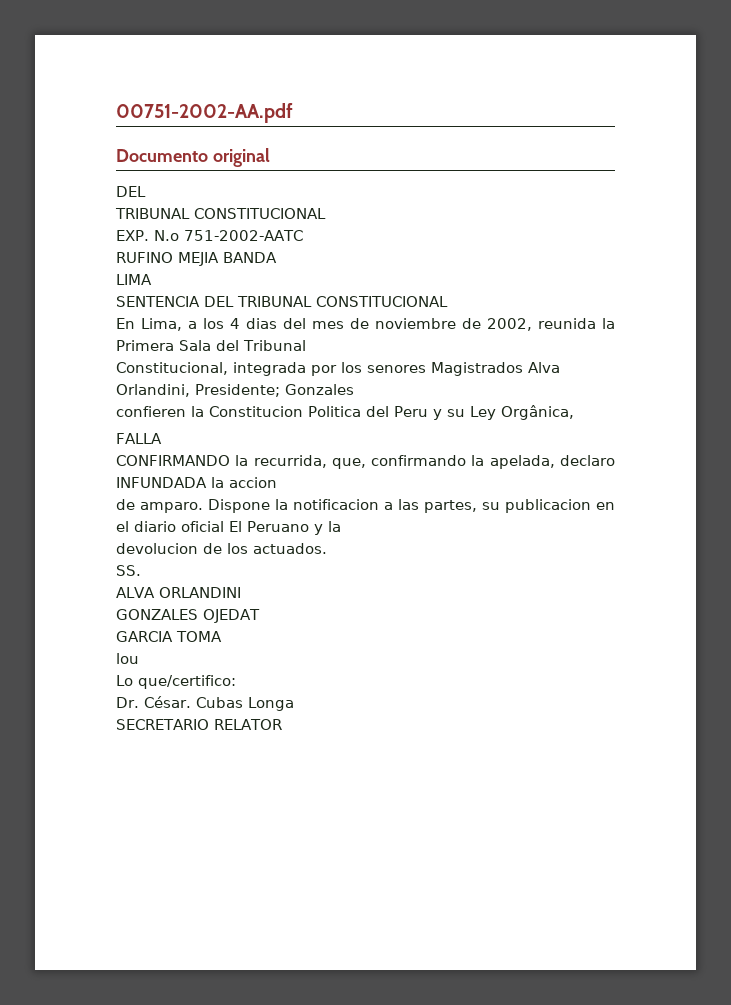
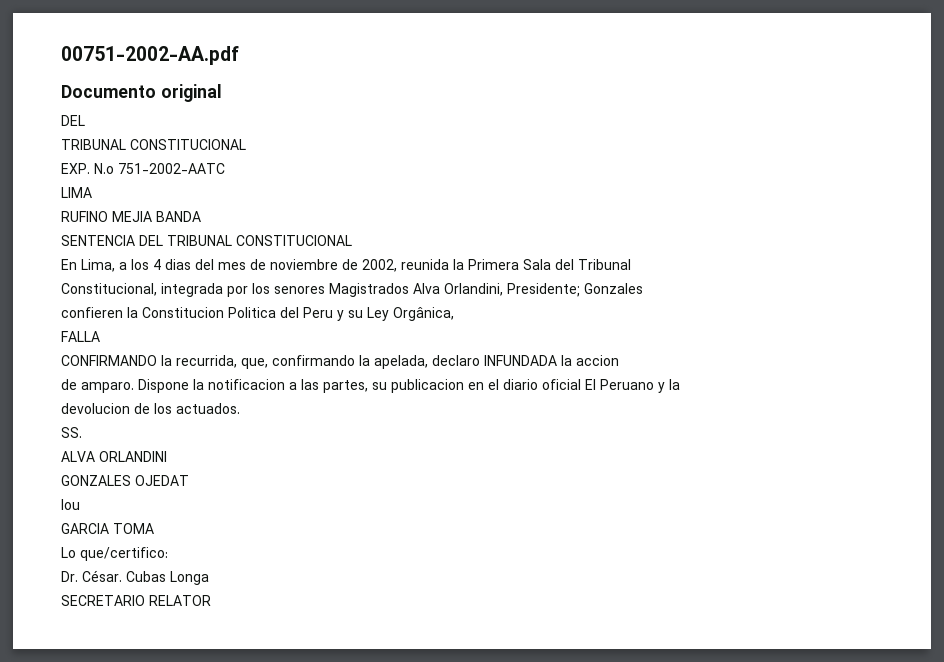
(303, 235) none -> [61,187,92,198] // LIMA
[116,274,152,285] // LIMA -> (201, 216) none
(260, 616) none -> [61,499,80,510] // lou
[116,653,139,664] // lou -> (154, 528) none

